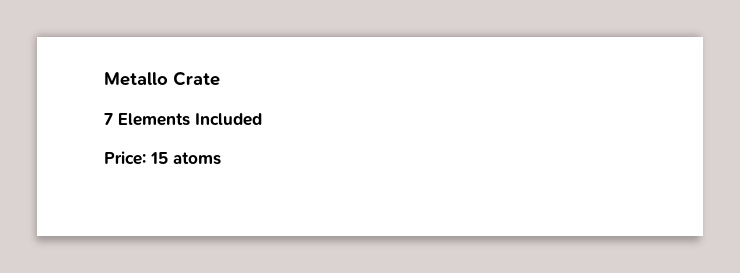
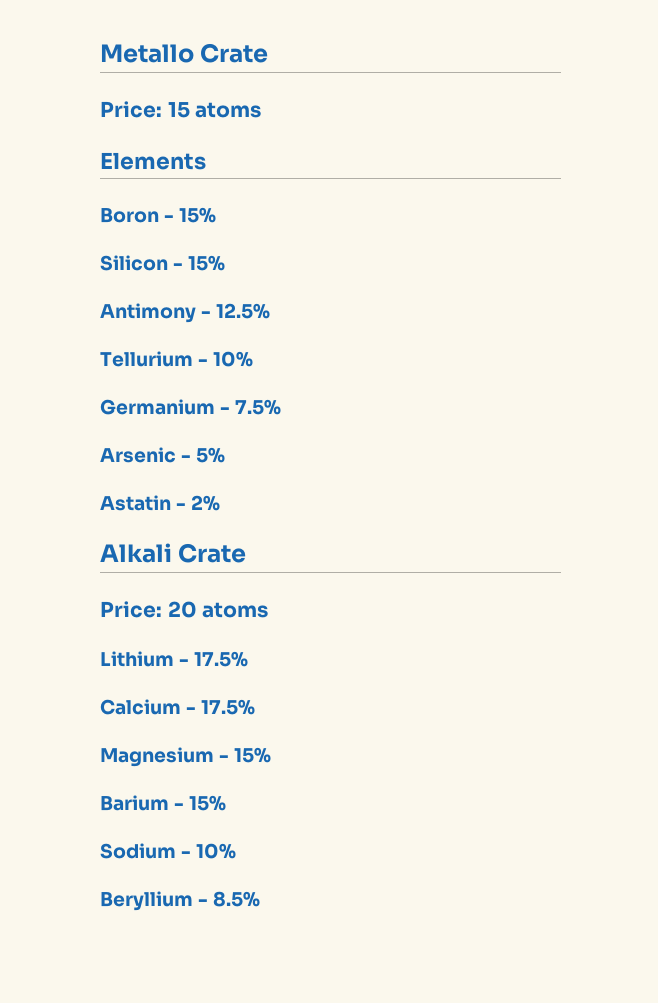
[104,113,262,126] // 7 Elements Included -> (269, 53) none
(221, 158) none -> [100,152,206,170] [100,207,217,223] [100,255,226,271] [100,303,271,323] [100,351,254,367] [100,399,282,415] [100,447,226,463] [100,495,221,511] [100,543,247,563] [100,601,269,618] [100,651,249,667] [100,699,256,715] [100,747,272,767] [100,795,227,811] [100,843,237,859] [100,891,261,911] // Elements // Boron - 15% // Silicon - 15% // Antimony - 12.5% // Tellurium - 10% // Germanium - 7.5% // Arsenic - 5% // Astatin - 2% // Alkali Crate // Price: 20 atoms // Lithium - 17.5% // Calcium - 17.5% // Magnesium - 15% // Barium - 15% // Sodium - 10% // Beryllium - 8.5%

